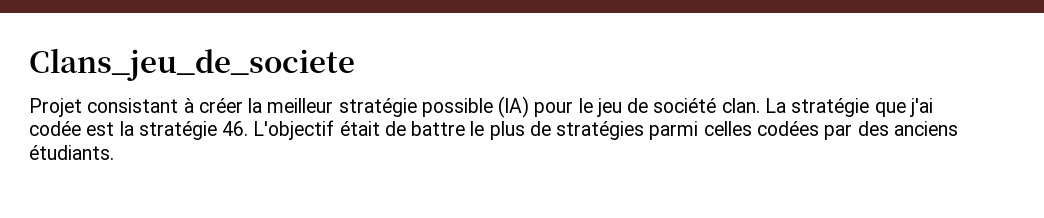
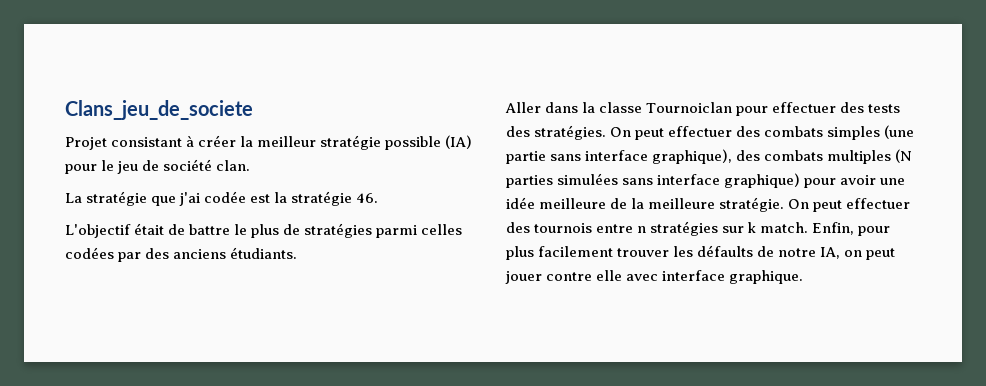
(760, 105) none -> (251, 165) //
(249, 128) none -> (379, 198) //
(114, 152) none -> [505,102,901,116] [506,125,915,140] [506,149,913,164] [506,173,906,188] [506,197,911,212] [506,221,891,236] [506,245,896,260] [505,270,804,284] // Aller dans la classe Tournoiclan pour effectuer des tests des stratégies. On peut effectuer des combats simples (une partie sans interface graphique), des combats multiples (N parties simulées sans interface graphique) pour avoir une idée meilleure de la meilleure stratégie. On peut effectuer des tournois entre n stratégies sur k match. Enfin, pour plus facilement trouver les défaults de notre IA, on peut jouer contre elle avec interface graphique.

